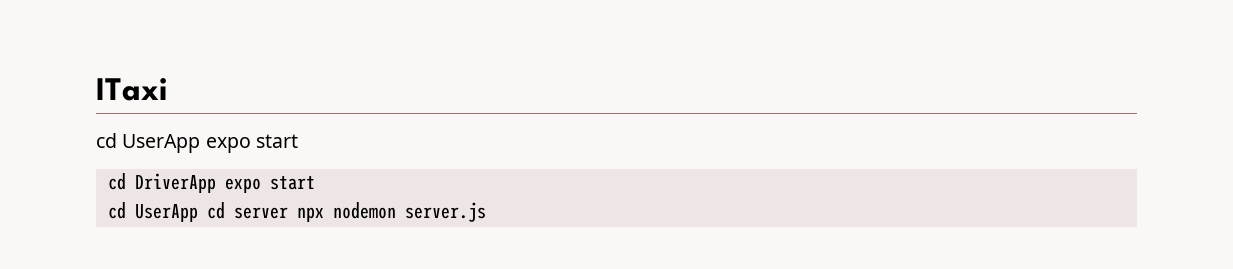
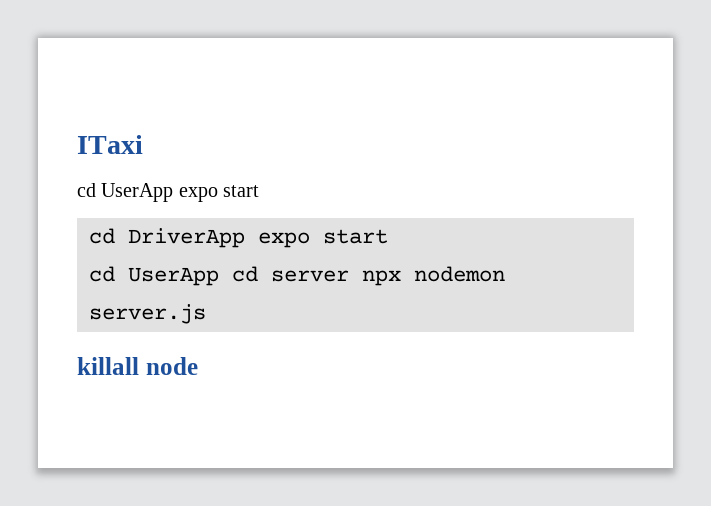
(486, 212) none -> [77,357,198,375] // killall node

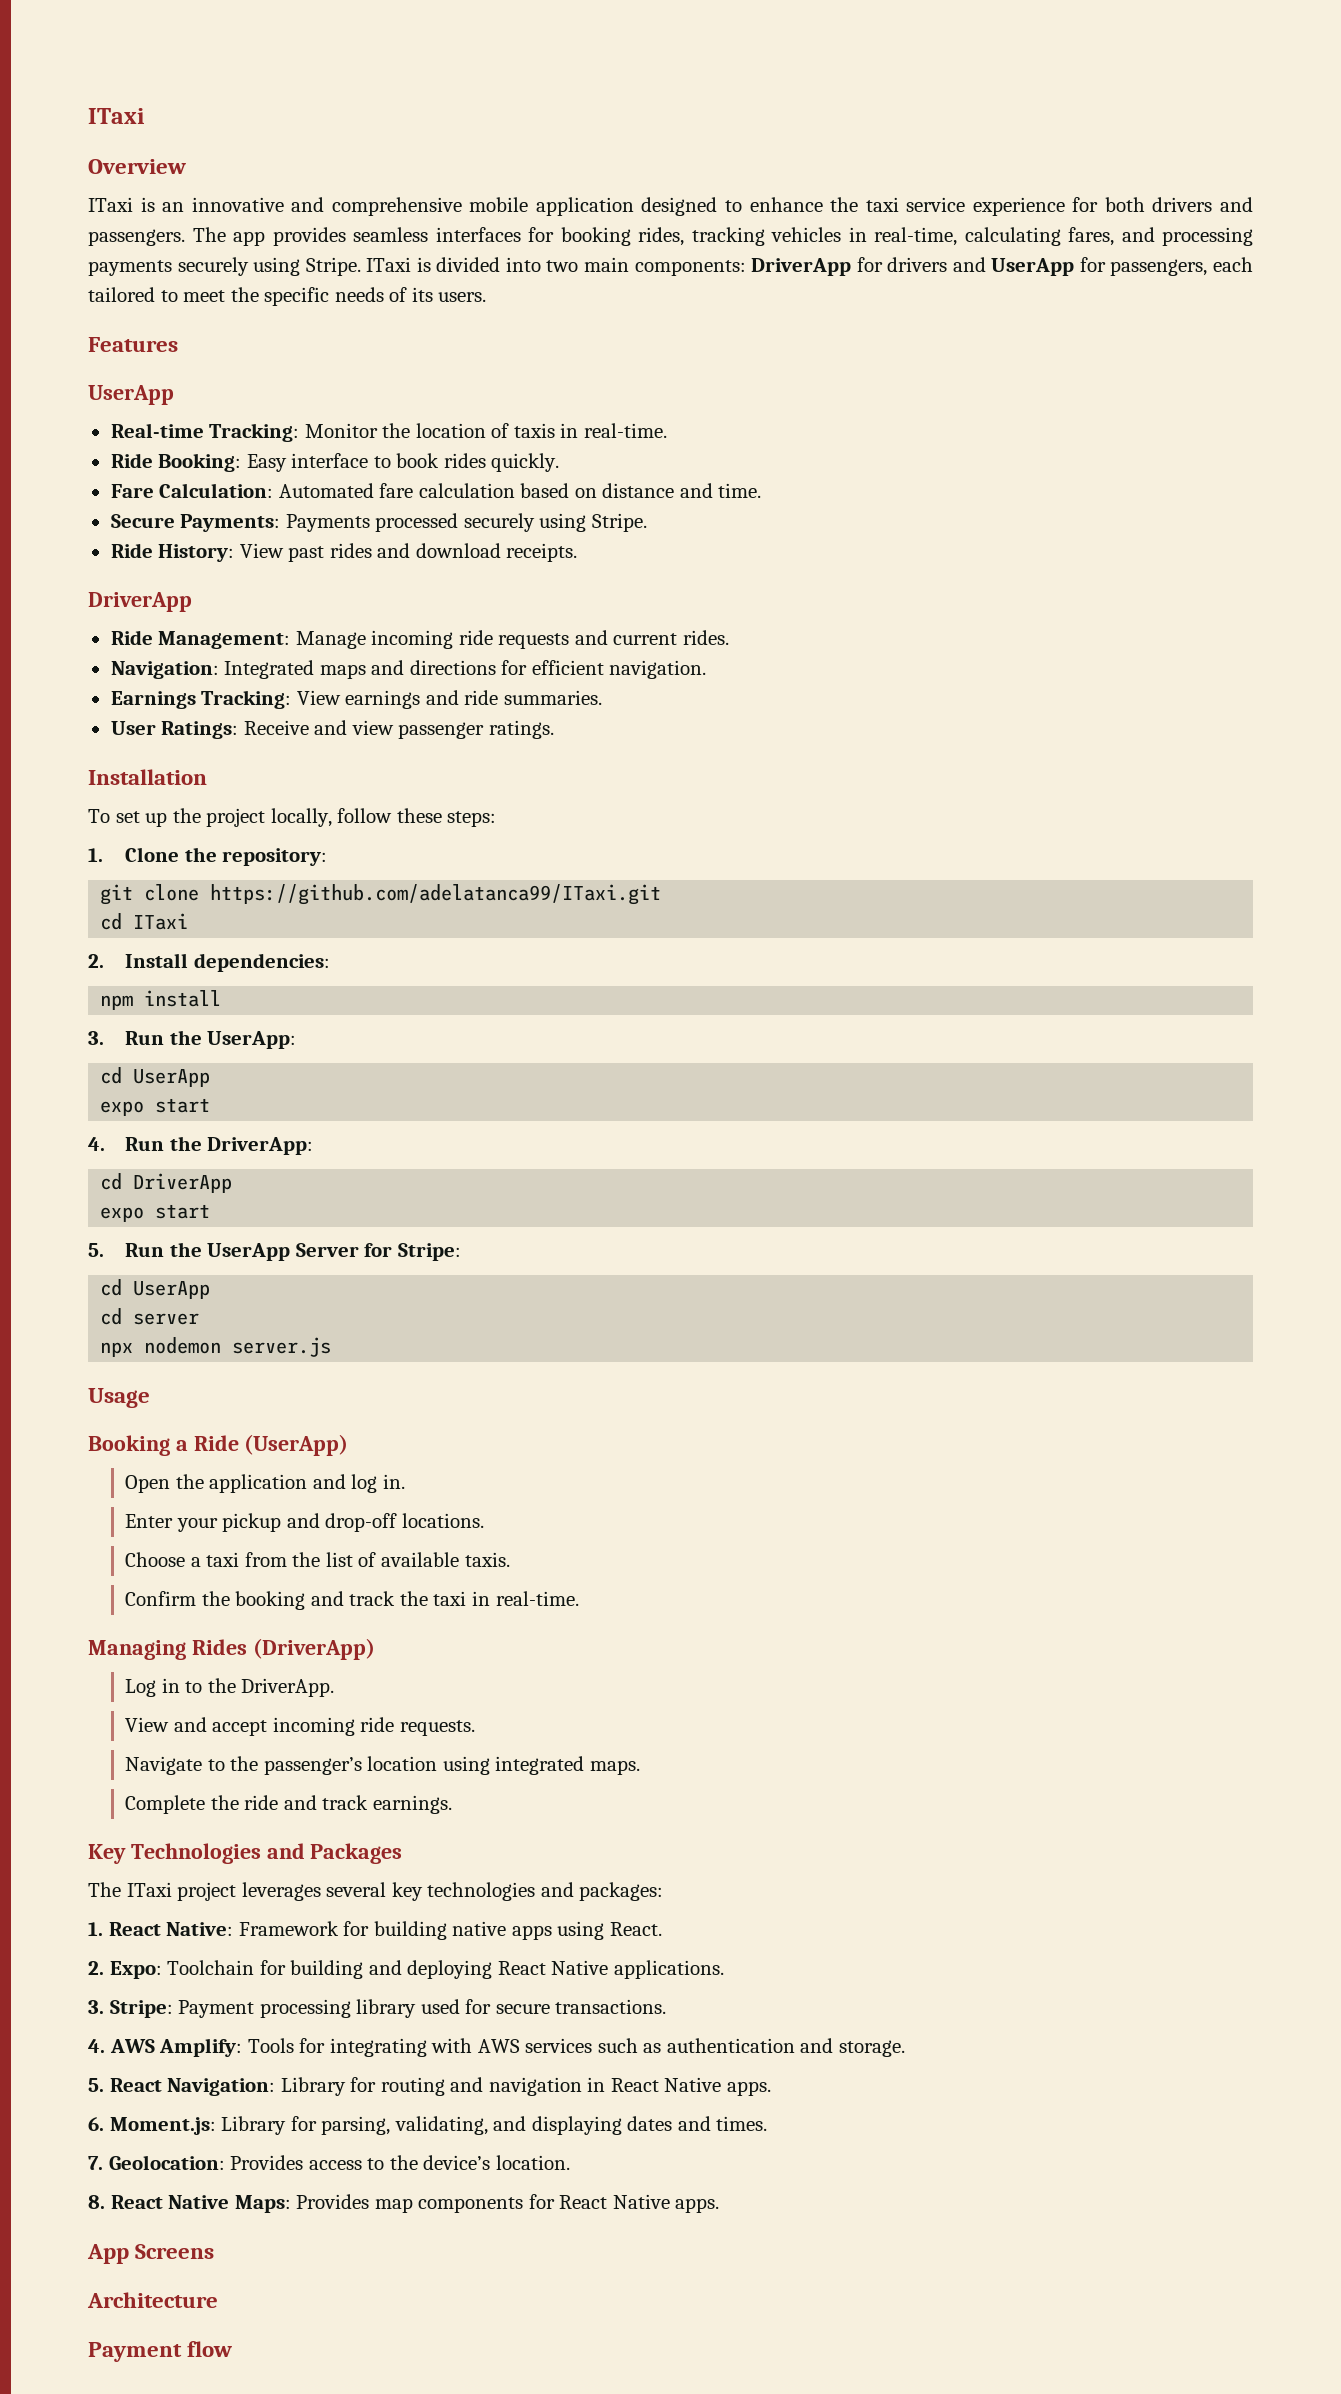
[77,135,143,154] [77,183,260,202] ITaxi // cd UserApp expo start -> [88,108,145,124] [88,159,186,174] [88,197,1253,216] [88,227,1253,246] [88,257,1253,276] [88,287,487,306] [88,337,178,352] [88,385,174,405] [110,423,667,442] [110,453,560,472] [110,483,762,498] [110,513,647,532] [110,543,578,562] [88,592,192,612] [110,630,729,649] [110,660,707,679] [110,690,602,709] [110,720,554,739] [88,769,207,785] [88,808,497,827] [88,847,328,866] [100,884,662,905] [100,913,189,930] [88,953,330,972] [100,990,222,1010] [88,1030,297,1049] [100,1067,211,1087] [100,1098,211,1116] [88,1136,314,1155] ITaxi // Overview // ITaxi is an innovative and comprehensive mobile application designed to enhance the taxi service experience for both drivers and passengers. The app provides seamless interfaces for booking rides, tracking vehicles in real-time, calculating fares, and processing payments securely using Stripe. ITaxi is divided into two main components: DriverApp for drivers and UserApp for passengers, each tailored to meet the specific needs of its users. // Features // UserApp // Real-time Tracking: Monitor the location of taxis in real-time. // Ride Booking: Easy interface to book rides quickly. // Fare Calculation: Automated fare calculation based on distance and time. // Secure Payments: Payments processed securely using Stripe. // Ride History: View past rides and download receipts. // DriverApp // Ride Management: Manage incoming ride requests and current rides. // Navigation: Integrated maps and directions for efficient navigation. // Earnings Tracking: View earnings and ride summaries. // User Ratings: Receive and view passenger ratings. // Installation // To set up the project locally, follow these steps: // 1. Clone the repository: // git clone https://github.com/adelatanca99/ITaxi.git // cd ITaxi // 2. Install dependencies: // npm install // 3. Run the UserApp: // cd UserApp // expo start // 4. Run the DriverApp:
[258,229,388,248] [89,266,219,286] expo start // cd UserApp -> [100,1204,211,1222] [88,1242,461,1261] [100,1279,211,1299] // expo start // 5. Run the UserApp Server for Stripe: // cd UserApp //
(349, 276) none -> (200, 1319) //
[77,357,198,375] killall node -> [88,1388,150,1408] [88,1434,349,1456] [125,1474,405,1493] [125,1513,484,1532] [125,1552,510,1567] [125,1591,579,1610] [88,1638,375,1660] [125,1678,335,1697] [125,1717,475,1736] [125,1756,640,1775] [125,1795,452,1814] [88,1843,403,1864] [88,1882,664,1901] [88,1921,662,1940] [88,1960,724,1979] [88,1999,667,2018] [88,2038,905,2057] [88,2077,771,2096] [88,2116,768,2135] [88,2155,570,2170] [88,2194,720,2213] [87,2244,215,2264] [87,2292,218,2308] [88,2341,233,2362] Usage // Booking a Ride (UserApp) // Open the application and log in. // Enter your pickup and drop-off locations. // Choose a taxi from the list of available taxis. // Confirm the booking and track the taxi in real-time. // Managing Rides (DriverApp) // Log in to the DriverApp. // View and accept incoming ride requests. // Navigate to the passenger’s location using integrated maps. // Complete the ride and track earnings. // Key Technologies and Packages // The ITaxi project leverages several key technologies and packages: // 1. React Native: Framework for building native apps using React. // 2. Expo: Toolchain for building and deploying React Native applications. // 3. Stripe: Payment processing library used for secure transactions. // 4. AWS Amplify: Tools for integrating with AWS services such as authentication and storage. // 5. React Navigation: Library for routing and navigation in React Native apps. // 6. Moment.js: Library for parsing, validating, and displaying dates and times. // 7. Geolocation: Provides access to the device’s location. // 8. React Native Maps: Provides map components for React Native apps. // App Screens // Architecture // Payment flow

